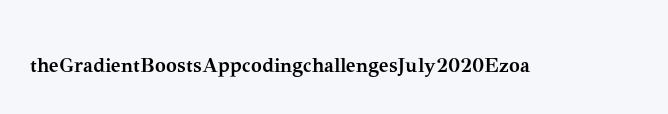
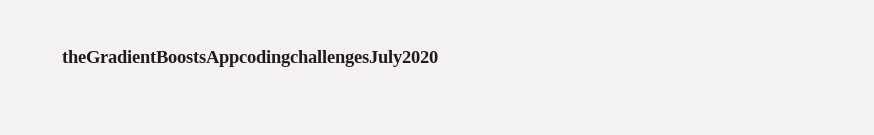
[30,57,530,77] theGradientBoostsAppcodingchallengesJuly2020Ezoa -> [62,50,438,67] theGradientBoostsAppcodingchallengesJuly2020

